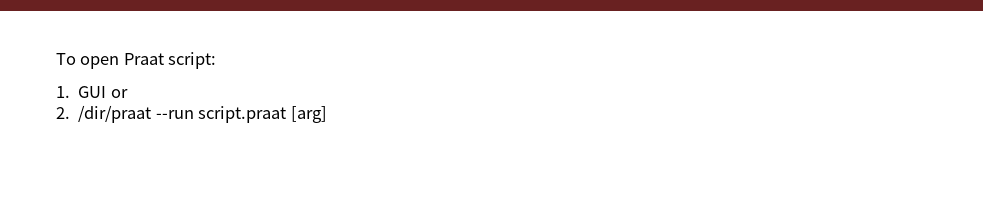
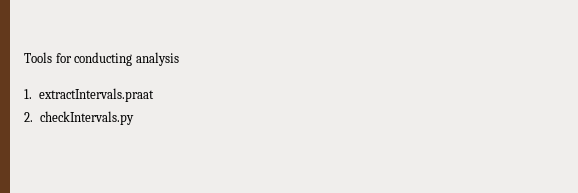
[56,52,217,69] To open Praat script: -> [24,52,179,66] Tools for conducting analysis
[78,86,128,98] GUI or -> [39,88,155,102] extractIntervals.praat
[78,105,327,123] /dir/praat --run script.praat [arg] -> [39,111,134,125] checkIntervals.py

